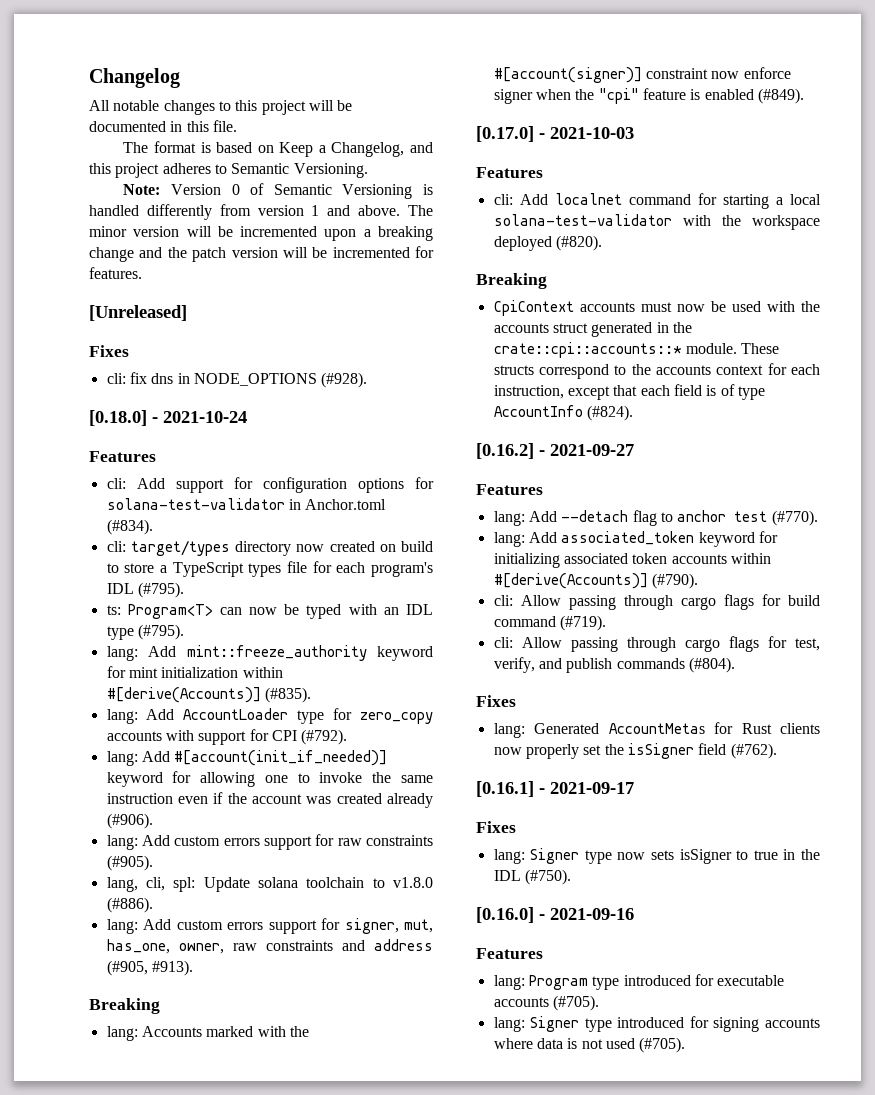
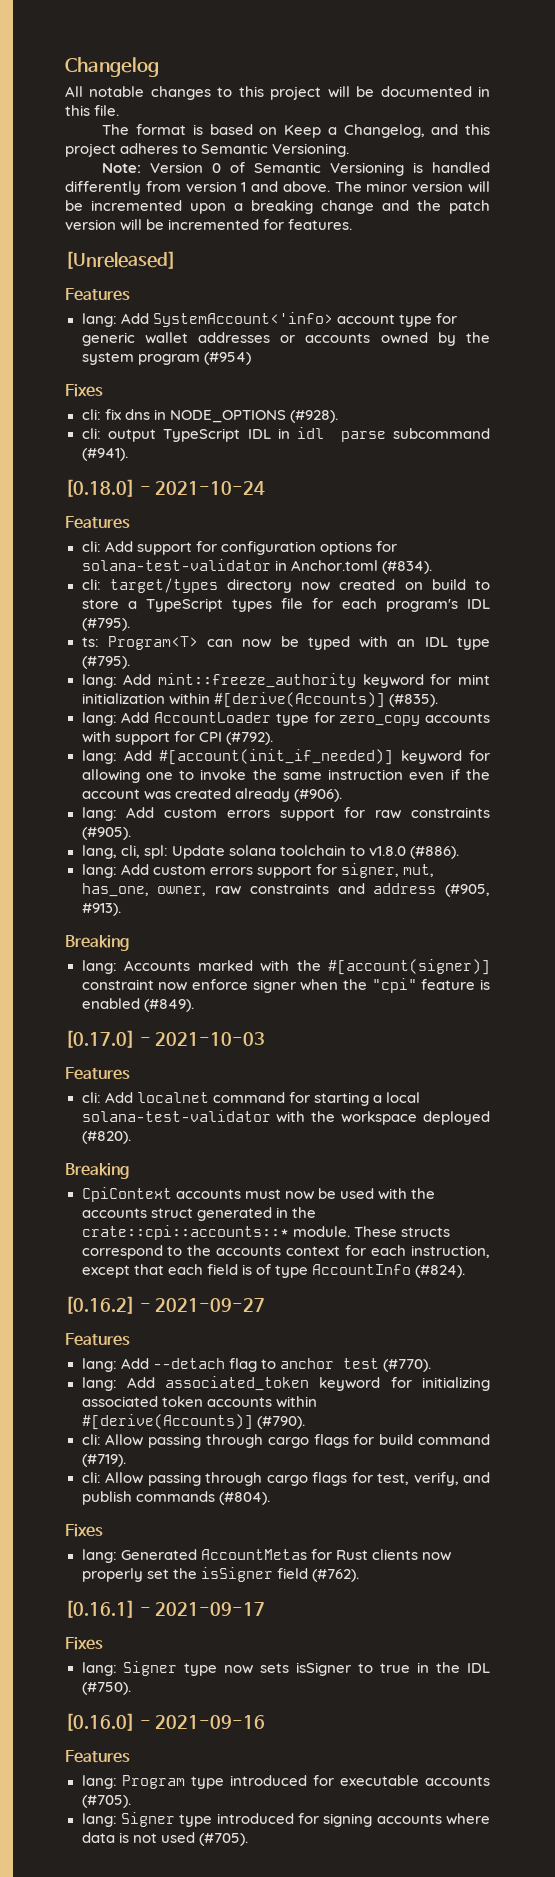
(187, 313) none -> [65,288,130,301] [81,312,457,327] [81,332,491,346] [81,352,251,365] // Features // lang: Add SystemAccount<'info> account type for generic wallet addresses or accounts owned by the system program (#954)
(368, 380) none -> [81,427,490,442] [81,448,128,461] // cli: output TypeScript IDL in idl parse subcommand (#941).

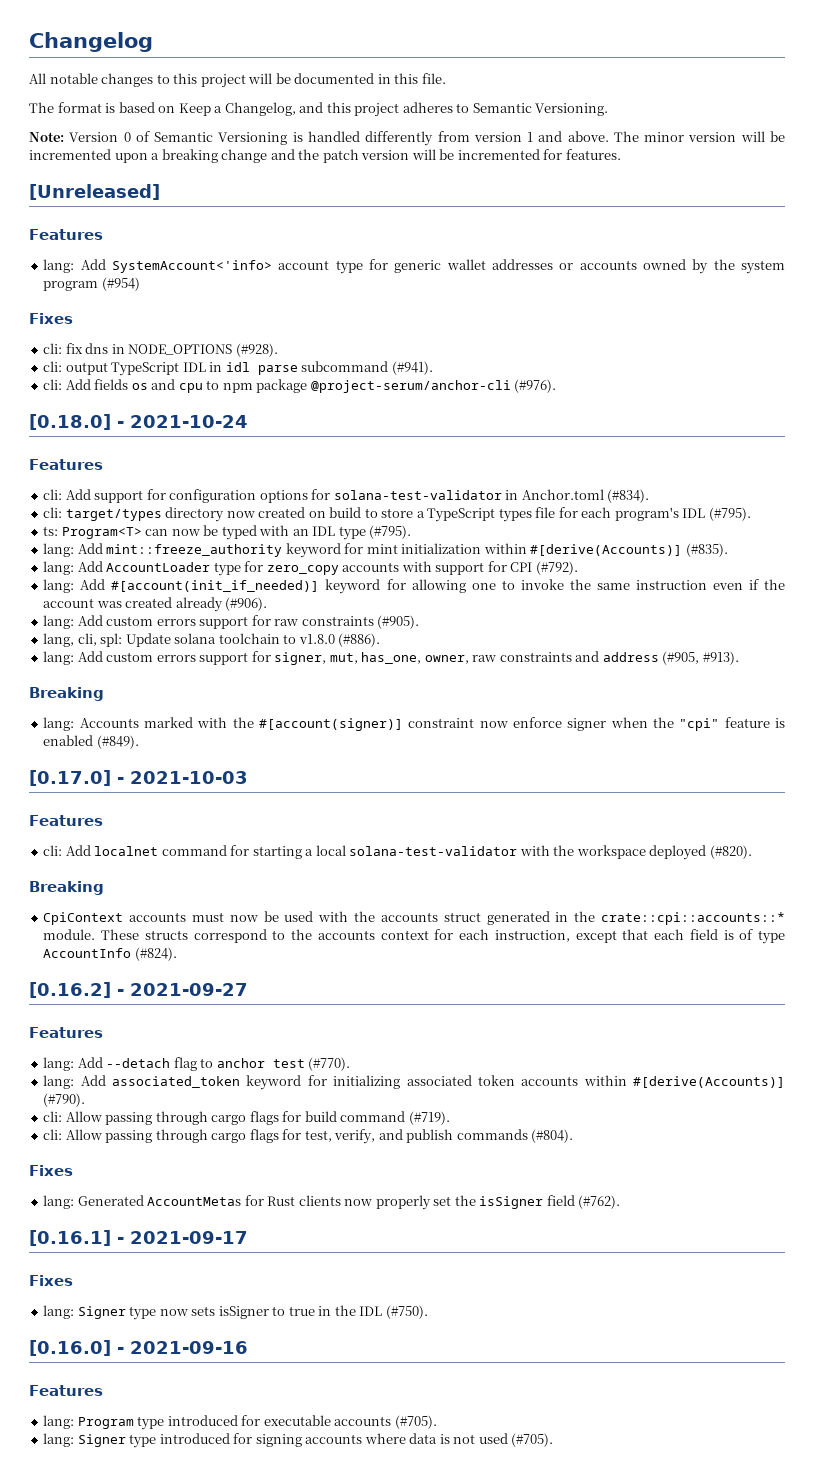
(128, 454) none -> [43,379,557,393] // cli: Add fields os and cpu to npm package @project-serum/anchor-cli (#976).

